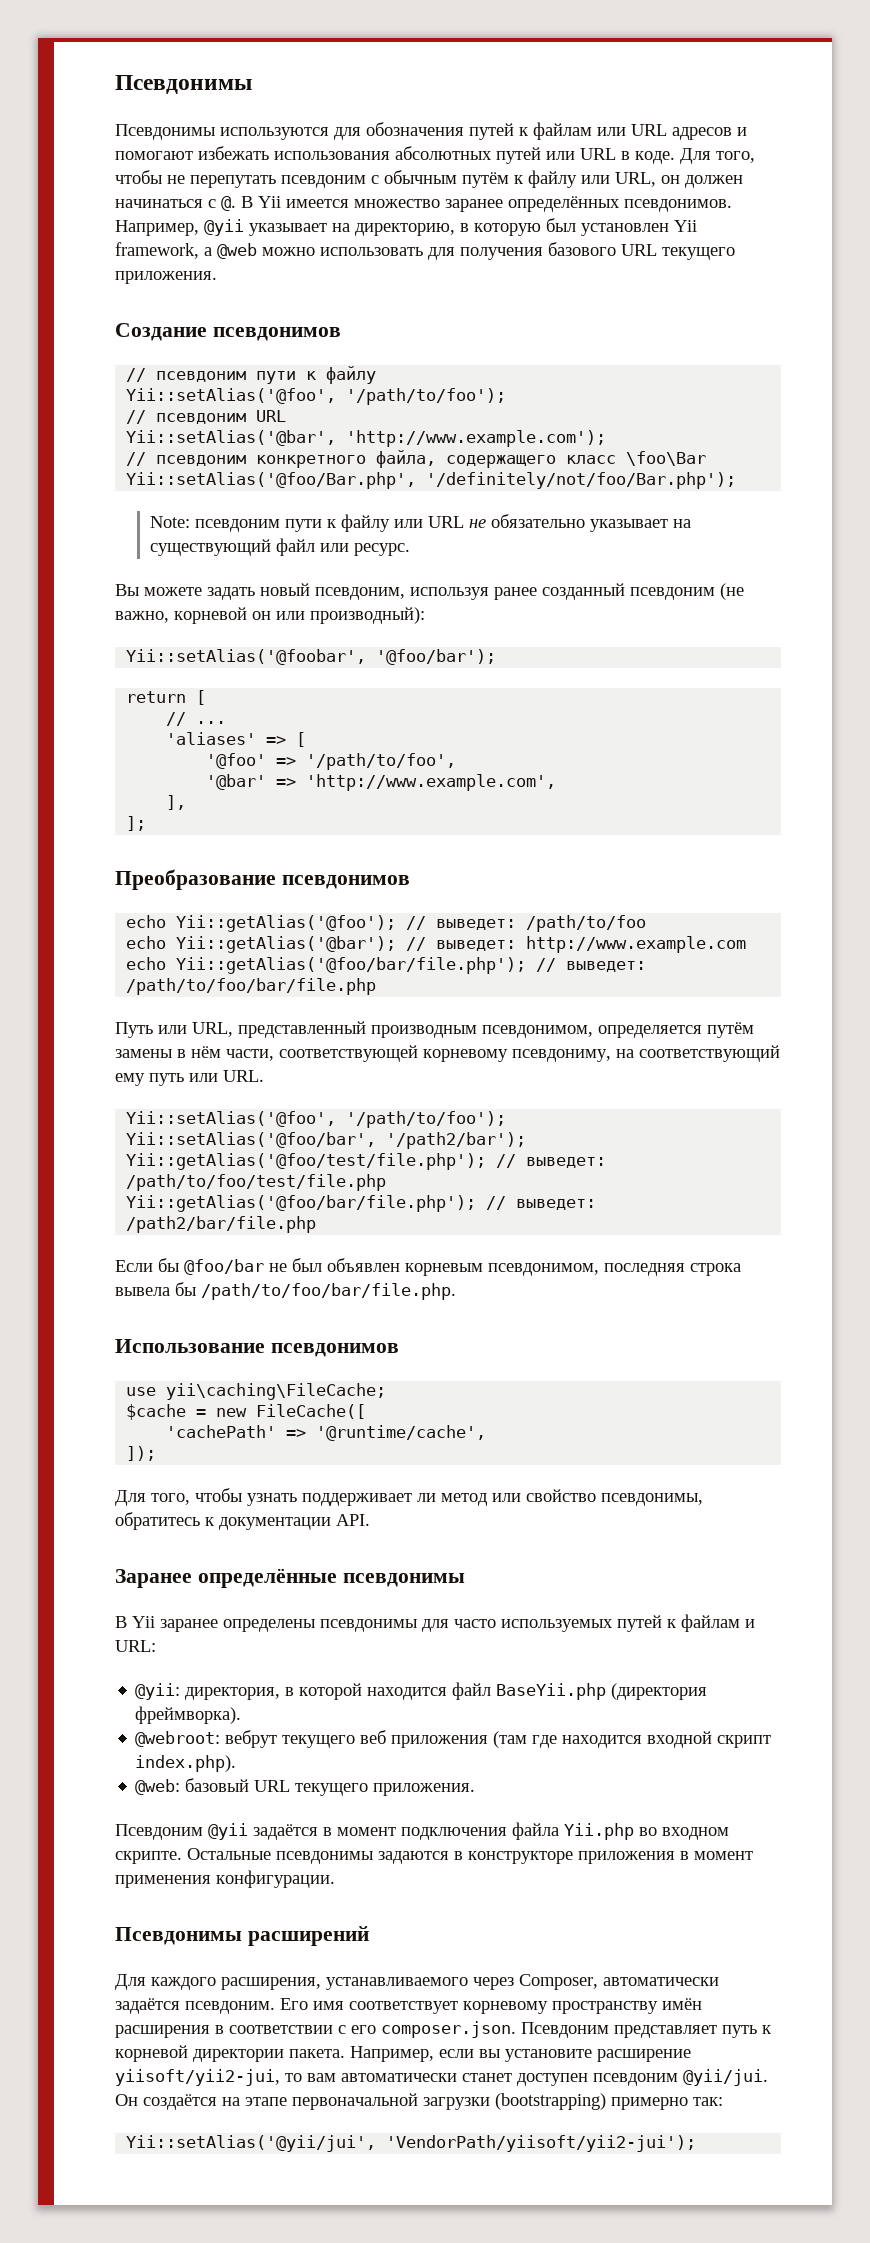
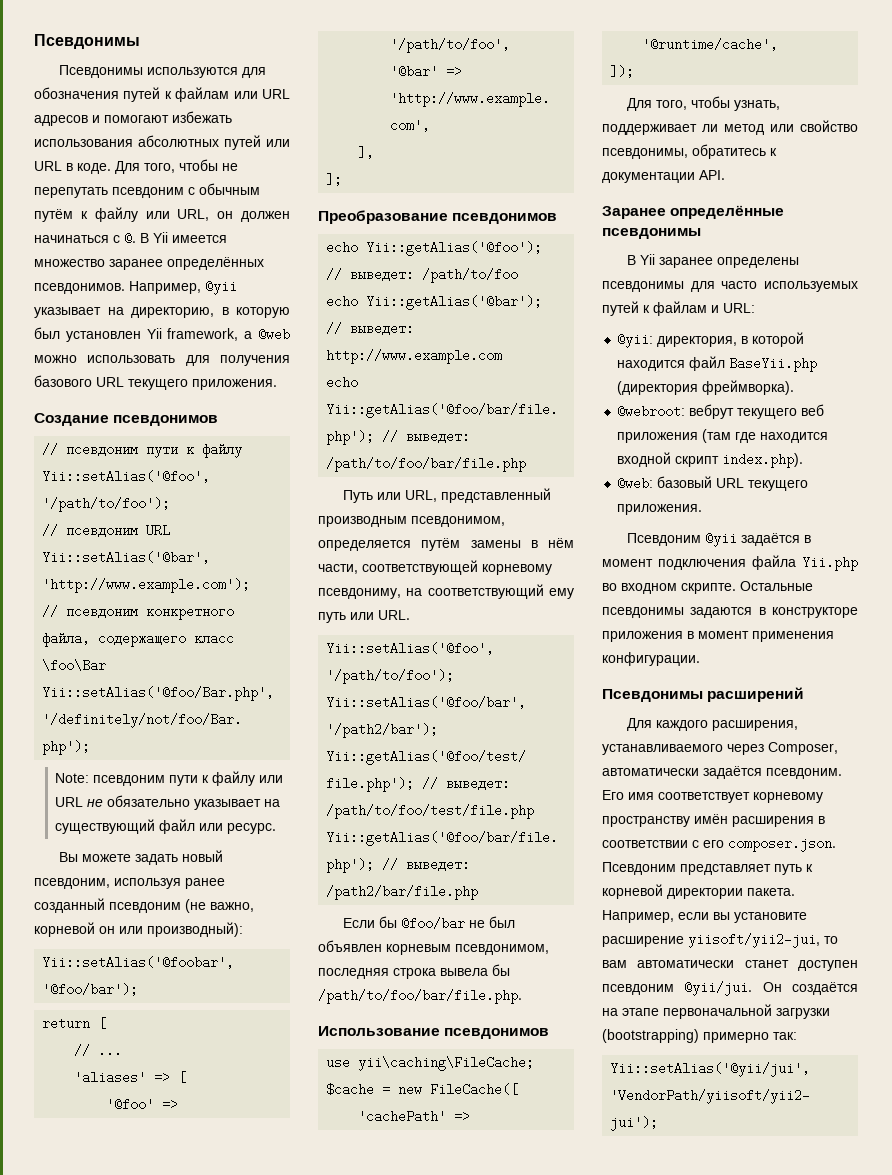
[247,1493,297,1506] узнать -> [733,100,780,111] узнать,

